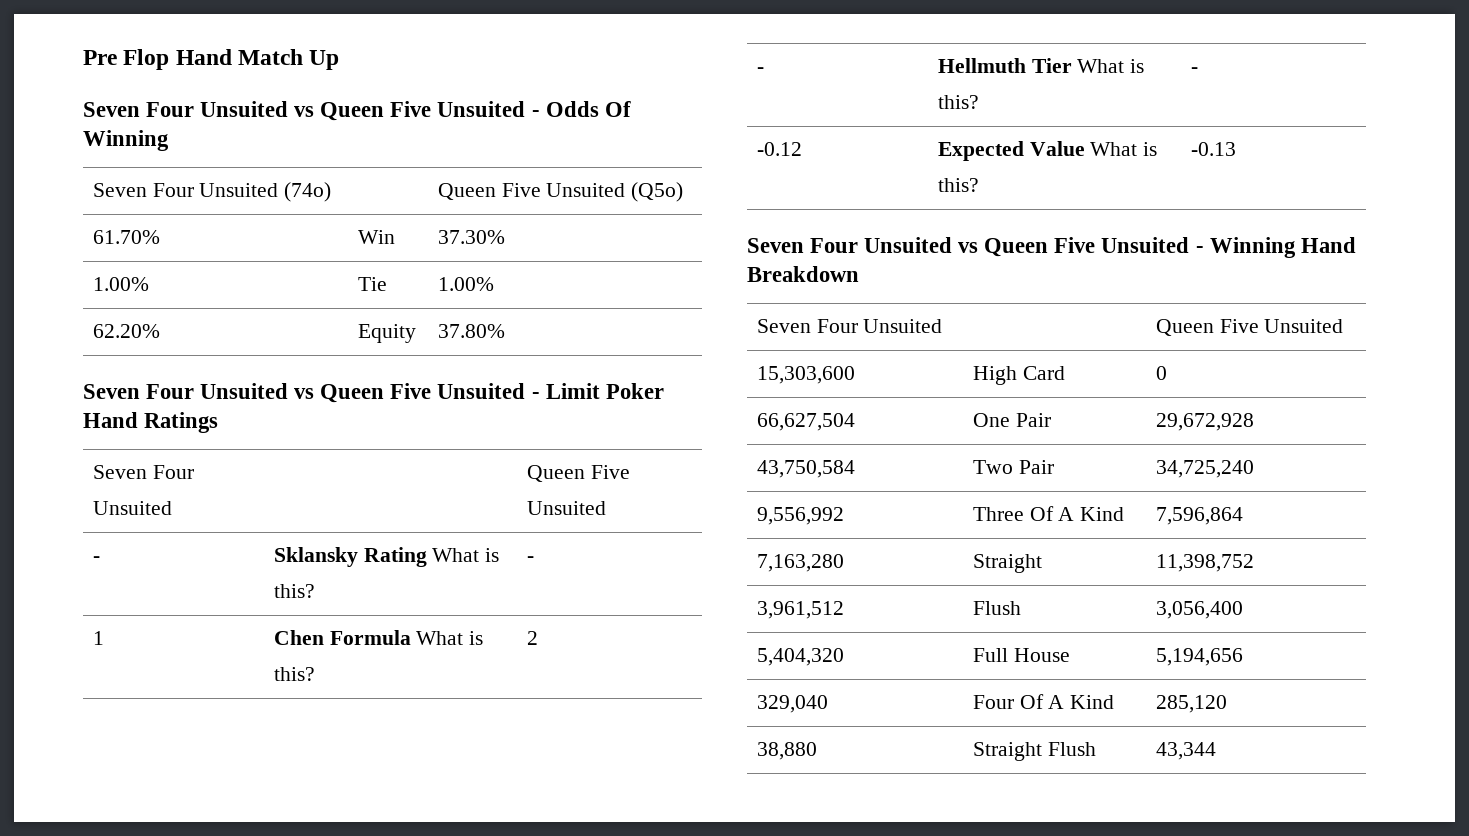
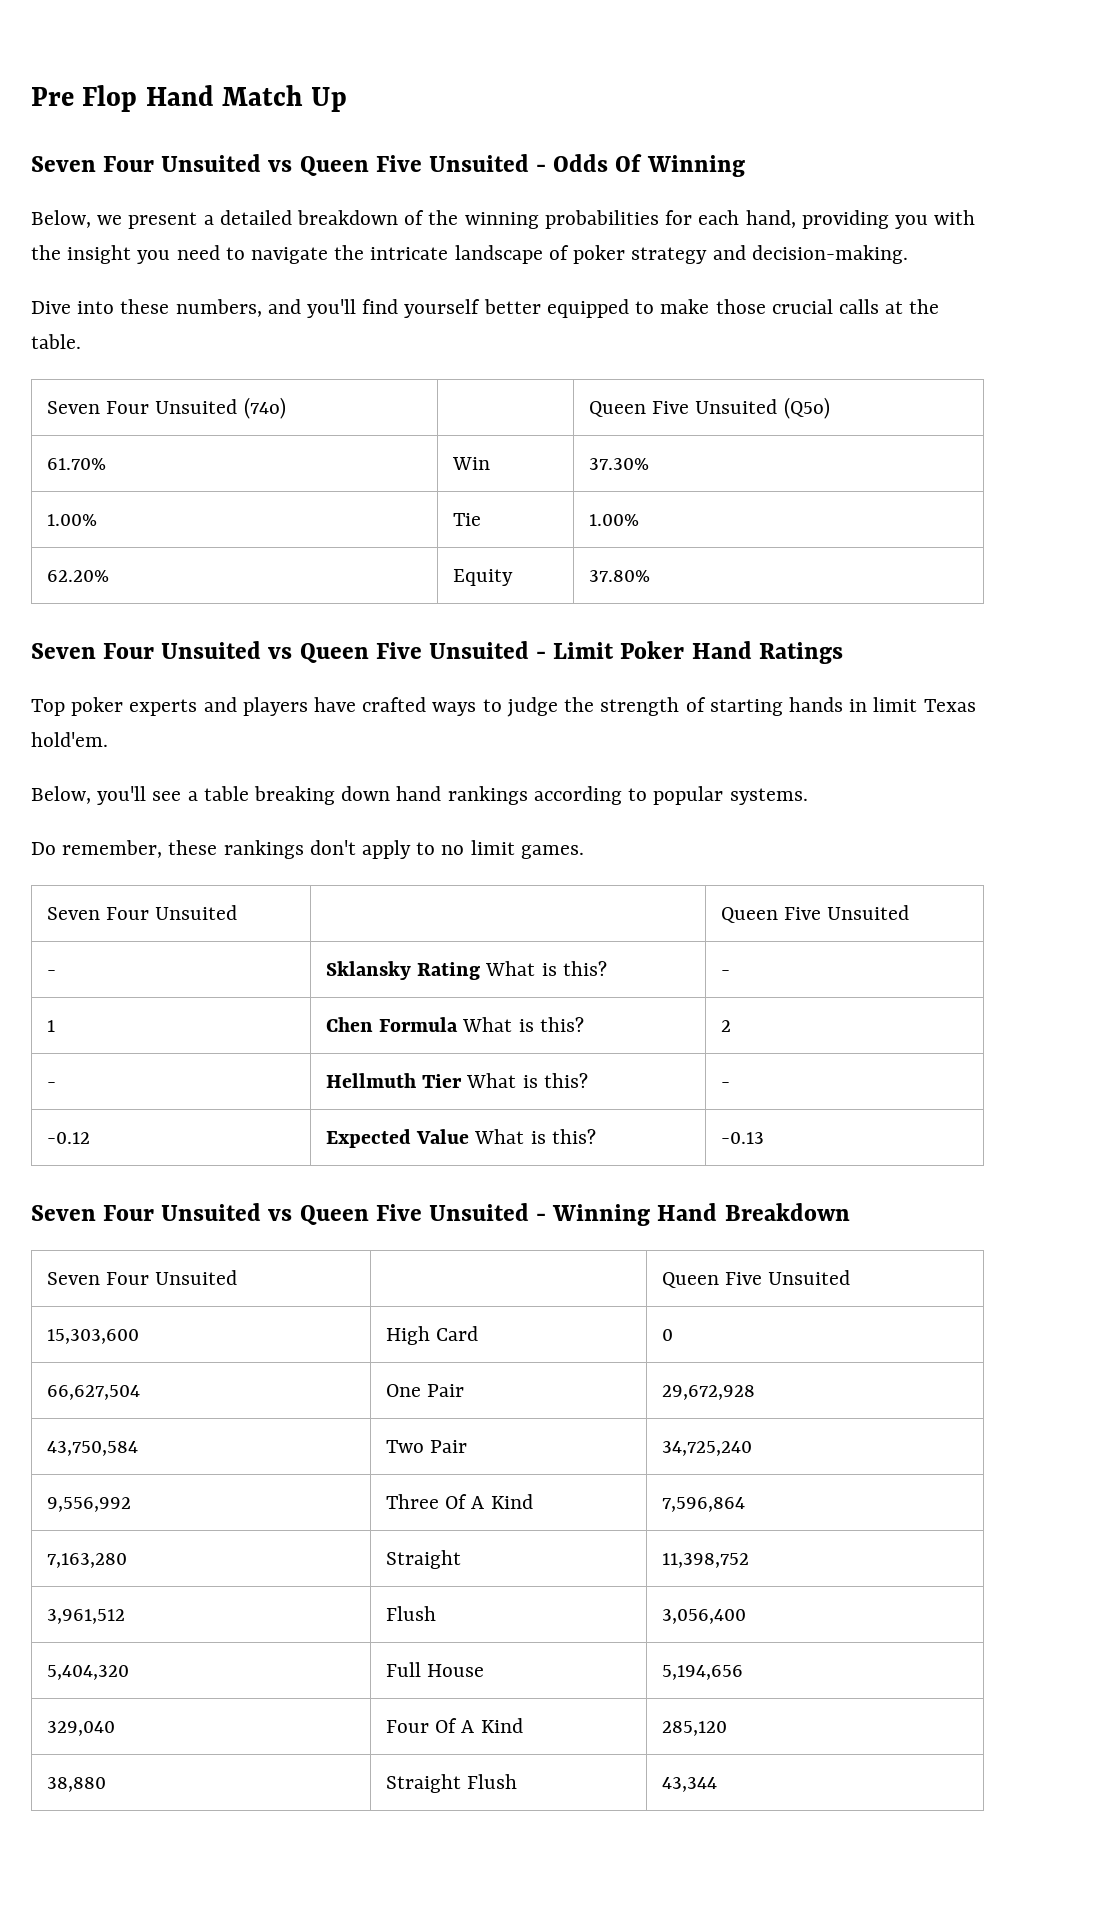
(169, 140) none -> [31,210,976,229] [31,245,908,264] [31,299,940,318] [31,334,81,349] // Below, we present a detailed breakdown of the winning probabilities for each hand, providing you with the insight you need to navigate the intricate landscape of poker strategy and decision-making. // Dive into these numbers, and you'll find yourself better equipped to make those crucial calls at the table.
(219, 422) none -> [31,697,976,717] [31,732,108,747] [31,786,808,805] [31,840,584,859] // Top poker experts and players have crafted ways to judge the strength of starting hands in limit Texas hold'em. // Below, you'll see a table breaking down hand rankings according to popular systems. // Do remember, these rankings don't apply to no limit games.

